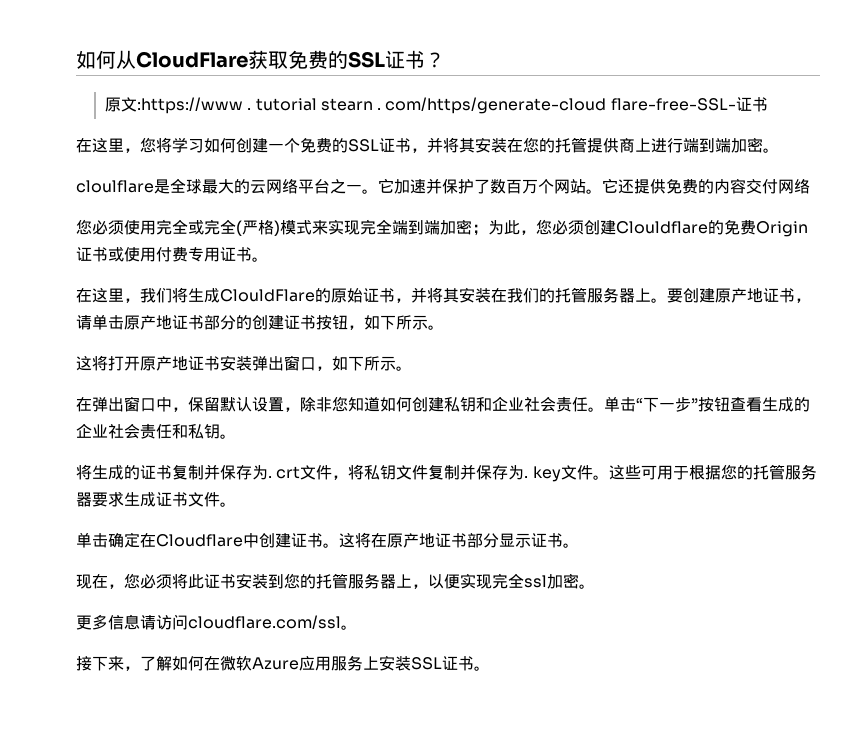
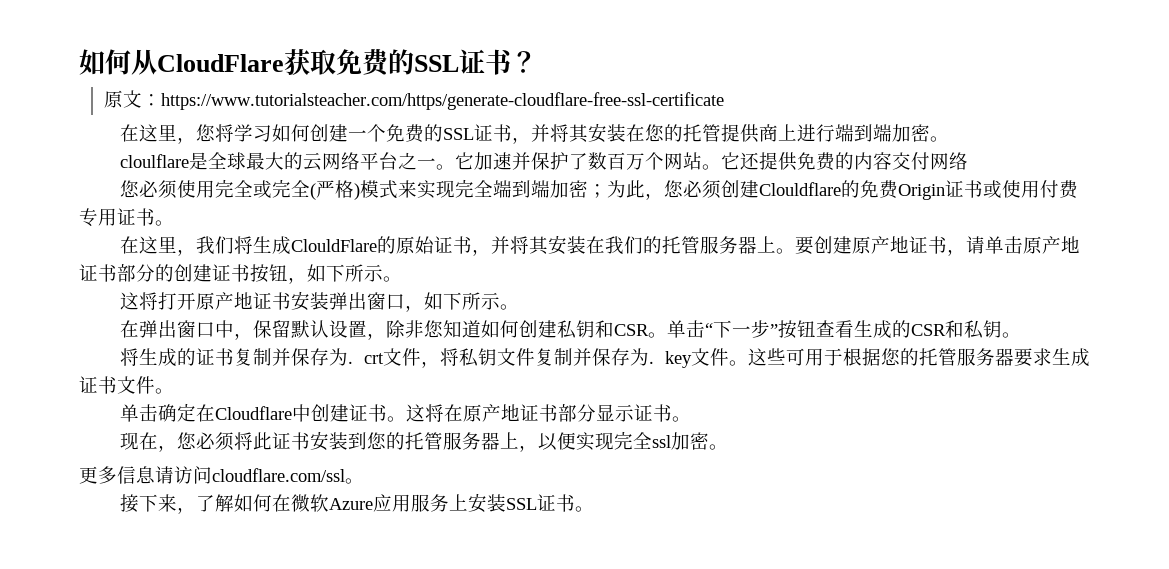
[136,97,768,114] :https://www . tutorial stearn . com/https/generate-cloud flare-free-SSL-证书 -> [141,92,724,110] ：https://www.tutorialsteacher.com/https/generate-cloudflare-free-ssl-certificate
[492,396,588,412] 企业社会责任 -> [614,324,650,336] CSR
[76,423,172,439] 企业社会责任 -> [911,324,947,336] CSR

